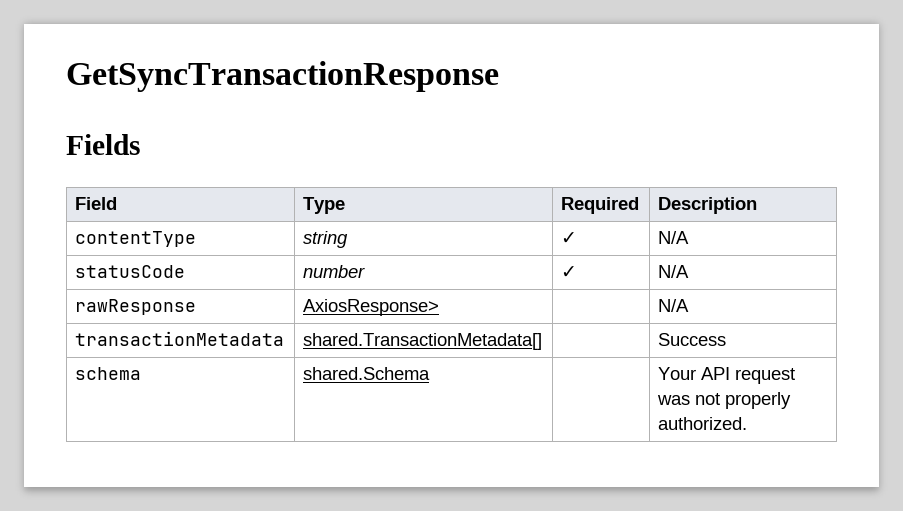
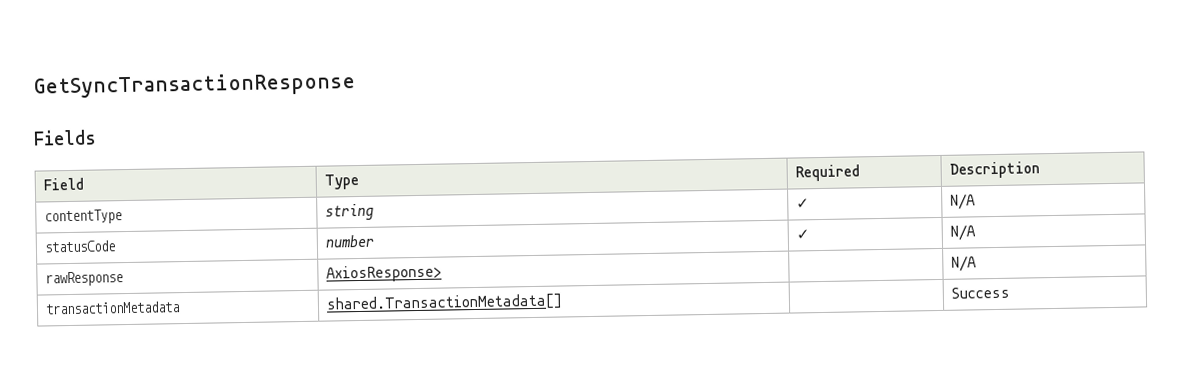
[75,367,142,380] [303,367,431,380] [658,367,796,384] [657,392,792,409] [658,417,748,430] // schema | shared.Schema | | Your API request was not properly authorized. -> (1011, 292) none

